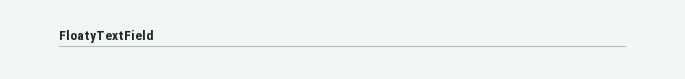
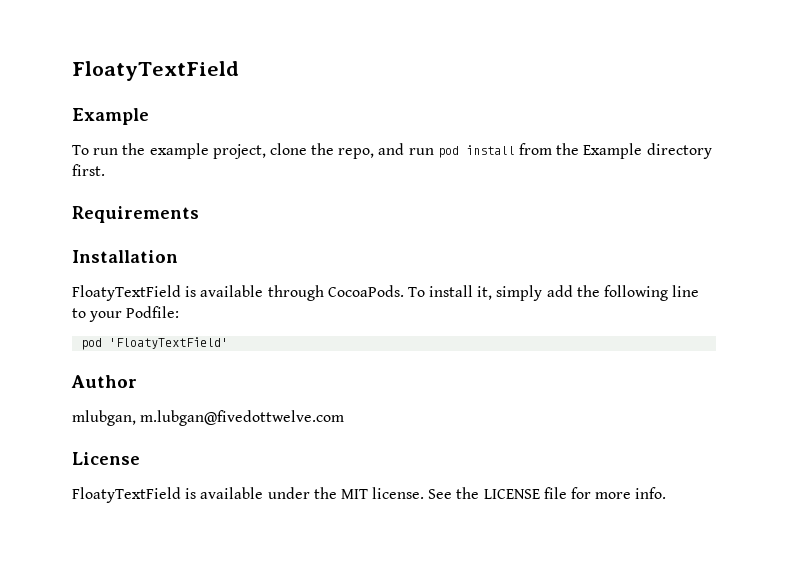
[59,30,154,43] FloatyTextField -> [72,61,239,81] [72,108,149,125] [72,143,712,159] [72,164,105,176] [72,206,199,223] [72,250,178,263] [72,285,700,301] [72,306,180,322] [81,337,229,350] [71,375,137,388] [72,410,345,426] [72,452,140,465] [72,487,667,503] FloatyTextField // Example // To run the example project, clone the repo, and run pod install from the Example directory first. // Requirements // Installation // FloatyTextField is available through CocoaPods. To install it, simply add the following line to your Podfile: // pod 'FloatyTextField' // Author // mlubgan, m.lubgan@fivedottwelve.com // License // FloatyTextField is available under the MIT license. See the LICENSE file for more info.

